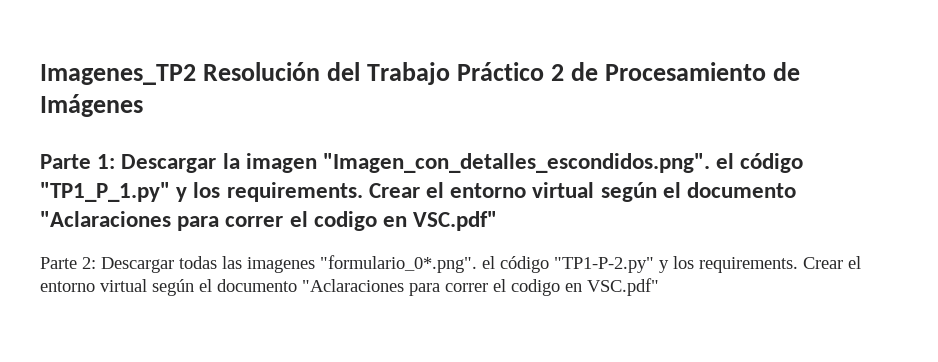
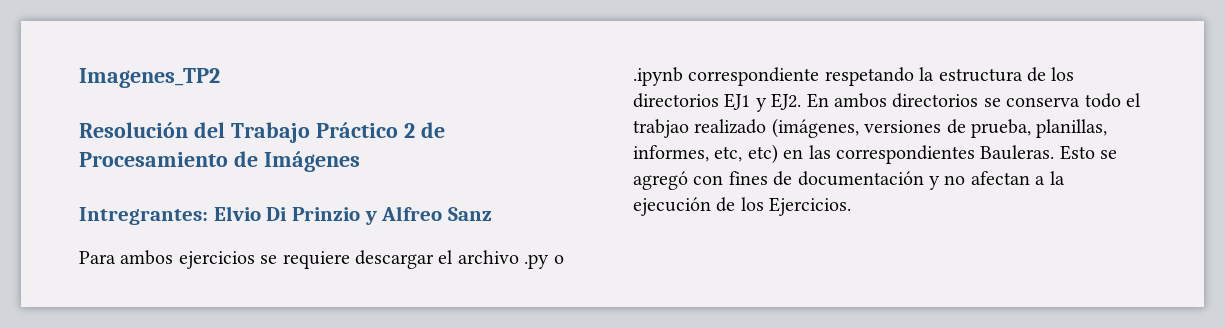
(196, 74) none -> (220, 78) //
[40,153,804,173] [40,182,797,202] [40,211,498,231] [40,255,861,273] [40,278,659,296] Parte 1: Descargar la imagen "Imagen_con_detalles_escondidos.png". el código "TP1_P_1.py" y los requirements. Crear el entorno virtual según el documento "Aclaraciones para correr el codigo en VSC.pdf" // Parte 2: Descargar todas las imagenes "formulario_0*.png". el código "TP1-P-2.py" y los requirements. Crear el entorno virtual según el documento "Aclaraciones para correr el codigo en VSC.pdf" -> [79,206,493,225] [79,250,564,269] [633,67,1075,86] [633,93,1141,112] [633,118,1108,138] [633,144,1118,164] [633,171,1065,190] [633,197,852,216] Intregrantes: Elvio Di Prinzio y Alfreo Sanz // Para ambos ejercicios se requiere descargar el archivo .py o .ipynb correspondiente respetando la estructura de los directorios EJ1 y EJ2. En ambos directorios se conserva todo el trabjao realizado (imágenes, versiones de prueba, planillas, informes, etc, etc) en las correspondientes Bauleras. Esto se agregó con fines de documentación y no afectan a la ejecución de los Ejercicios.

